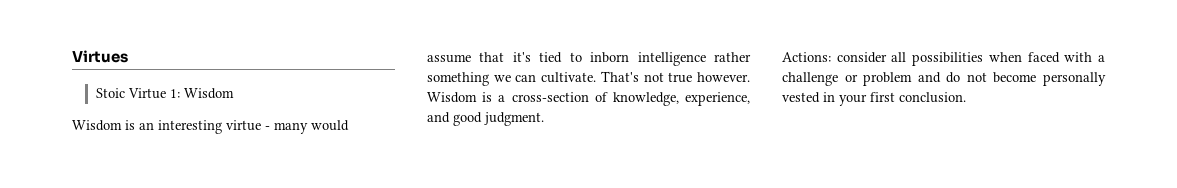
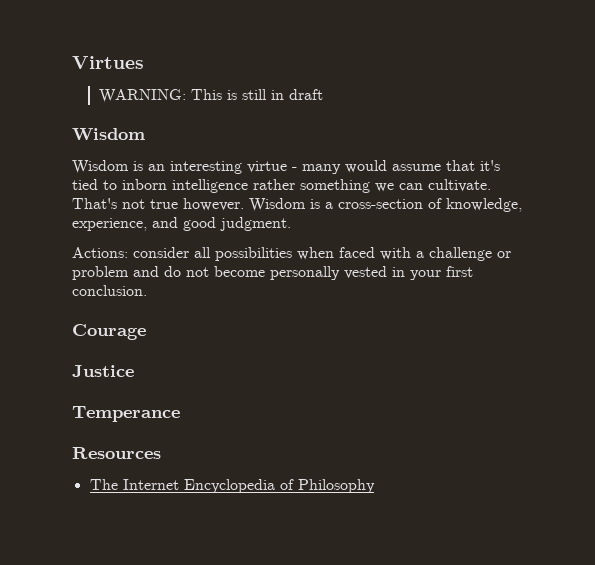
[95,88,180,99] Stoic Virtue 1: -> [99,89,324,103] WARNING: This is still in draft //
(966, 97) none -> [72,324,146,340] [72,365,134,377] [72,406,180,422] [72,447,161,459] [89,479,375,493] // Courage // Justice // Temperance // Resources // The Internet Encyclopedia of Philosophy

